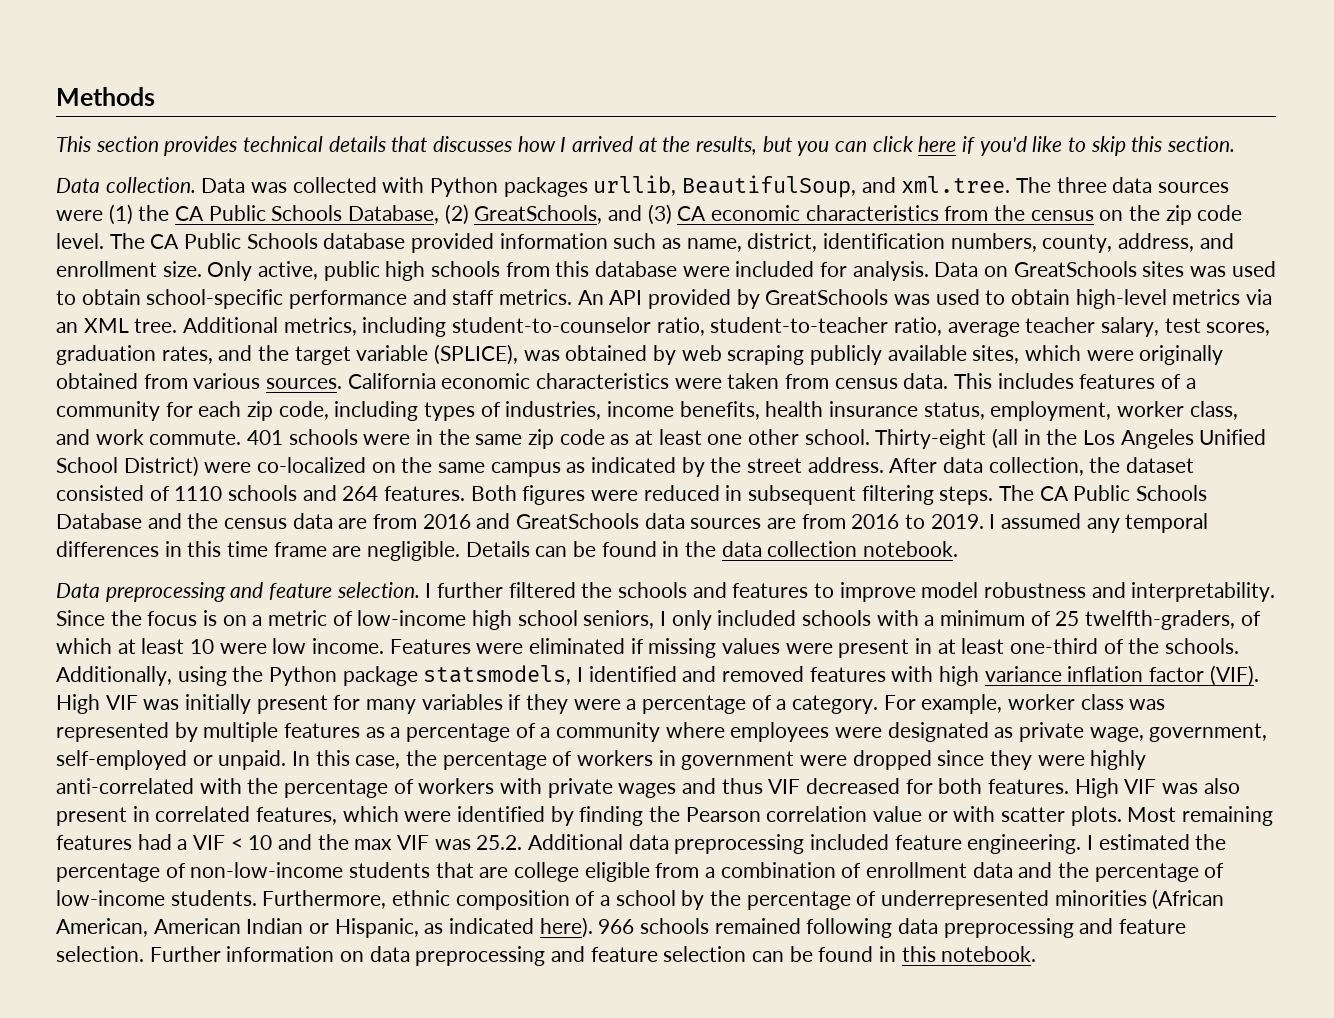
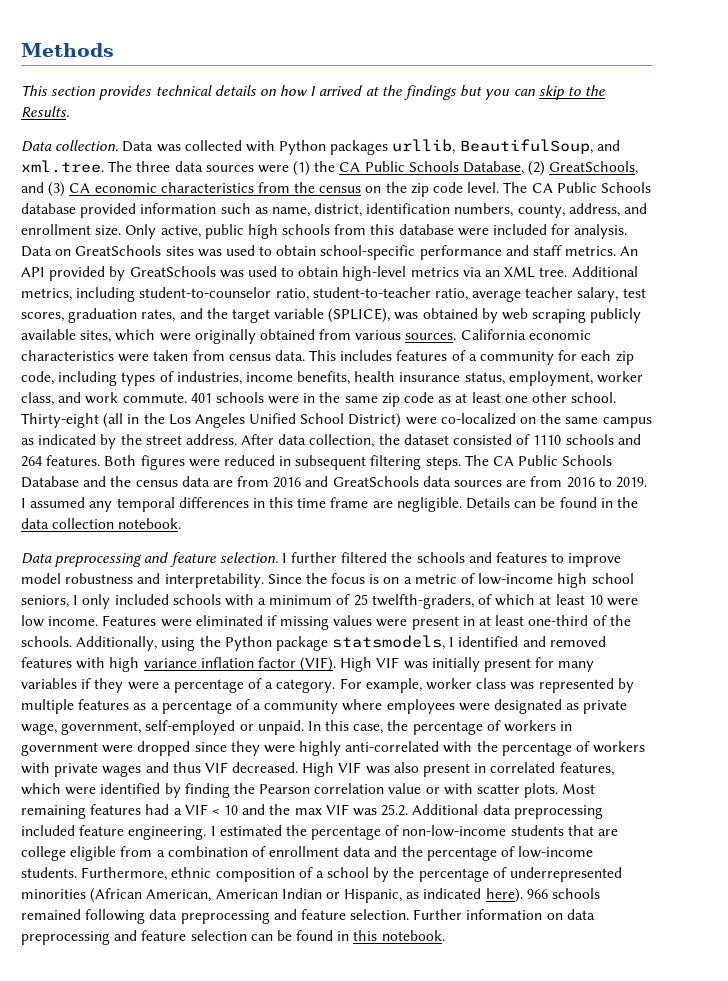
[391,136,513,152] that discusses -> [259,89,276,96] on
[696,136,758,155] results, -> [404,85,458,100] findings
[872,136,1236,156] click here if you'd like to skip this section. -> [538,85,606,100] [21,106,69,117] skip to the Results.
[806,778,1070,794] decreased for both features. -> [232,762,299,773] decreased.

